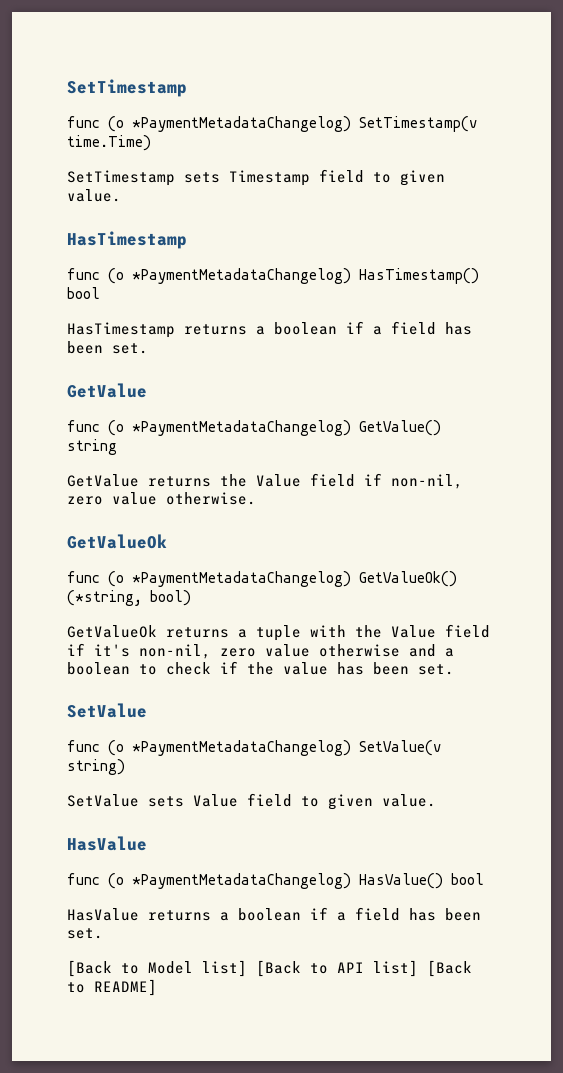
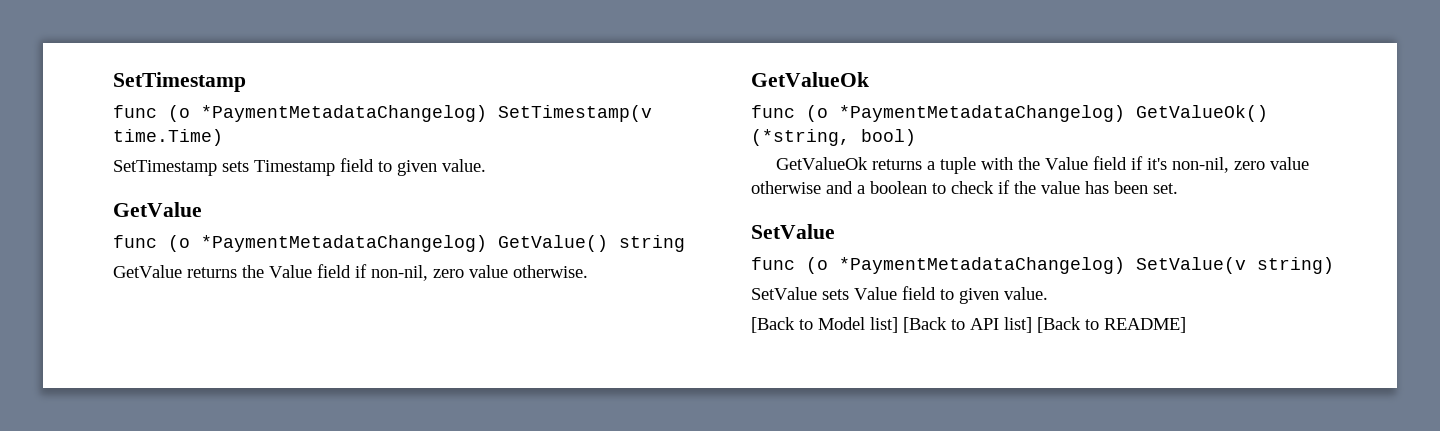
[67,231,187,249] [67,268,479,284] [67,287,100,299] [67,321,472,338] [67,341,148,354] // HasTimestamp // func (o *PaymentMetadataChangelog) HasTimestamp() bool // HasTimestamp returns a boolean if a field has been set. -> (486, 165) none
[67,836,147,851] [67,873,484,889] [67,907,481,921] [67,928,103,939] // HasValue // func (o *PaymentMetadataChangelog) HasValue() bool // HasValue returns a boolean if a field has been set. -> (1048, 293) none

